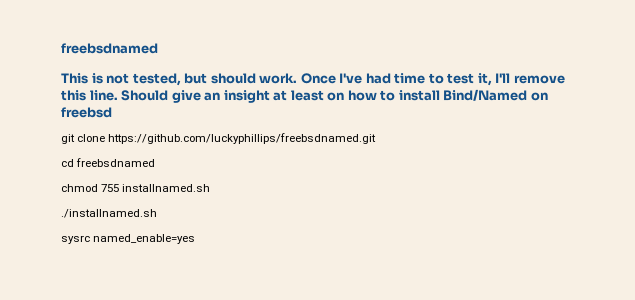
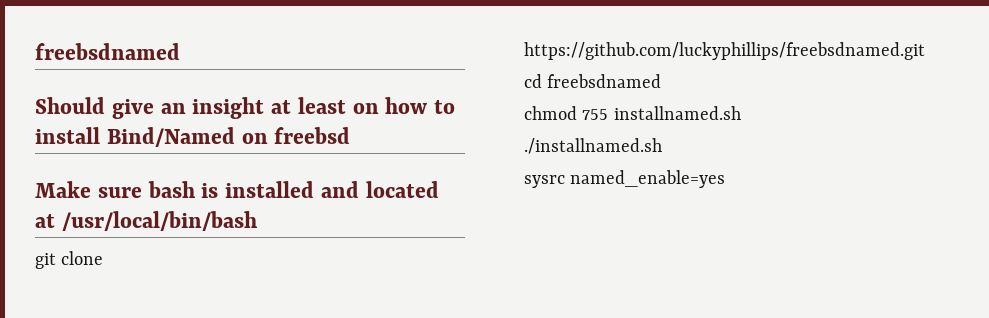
[61,43,158,54] [61,73,565,86] [61,90,118,101] freebsdnamed // This is not tested, but should work. Once I've had time to test it, I'll remove this line. -> [35,43,180,60] freebsdnamed //
(112, 112) none -> [35,181,439,198] [35,211,257,231] // Make sure bash is installed and located at /usr/local/bin/bash

